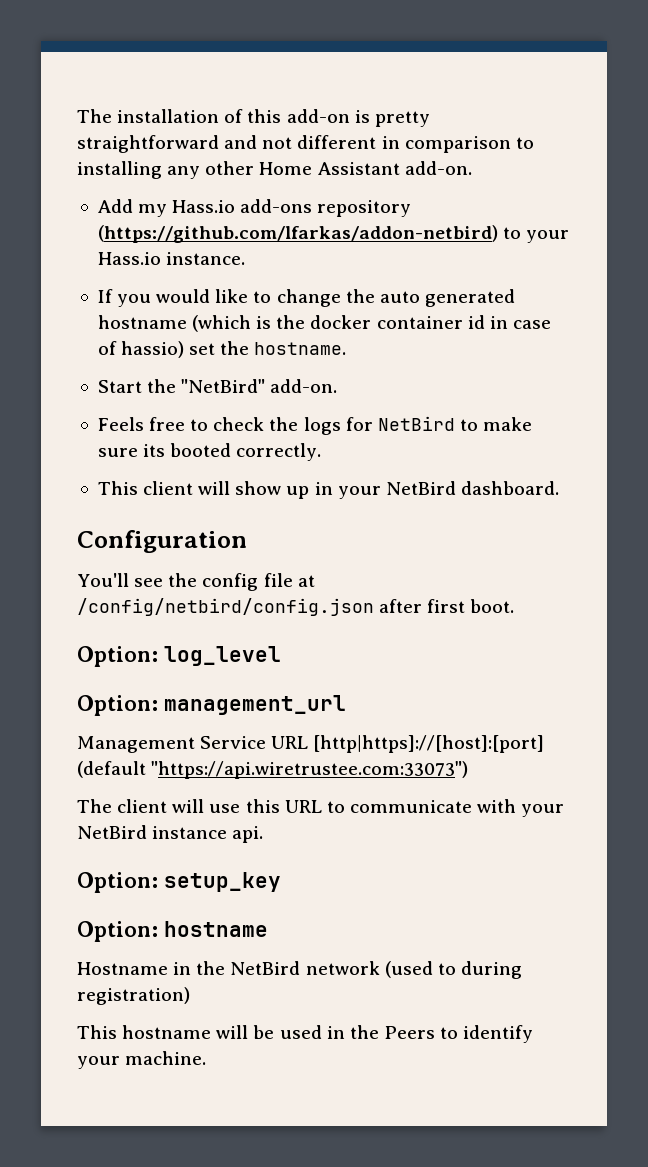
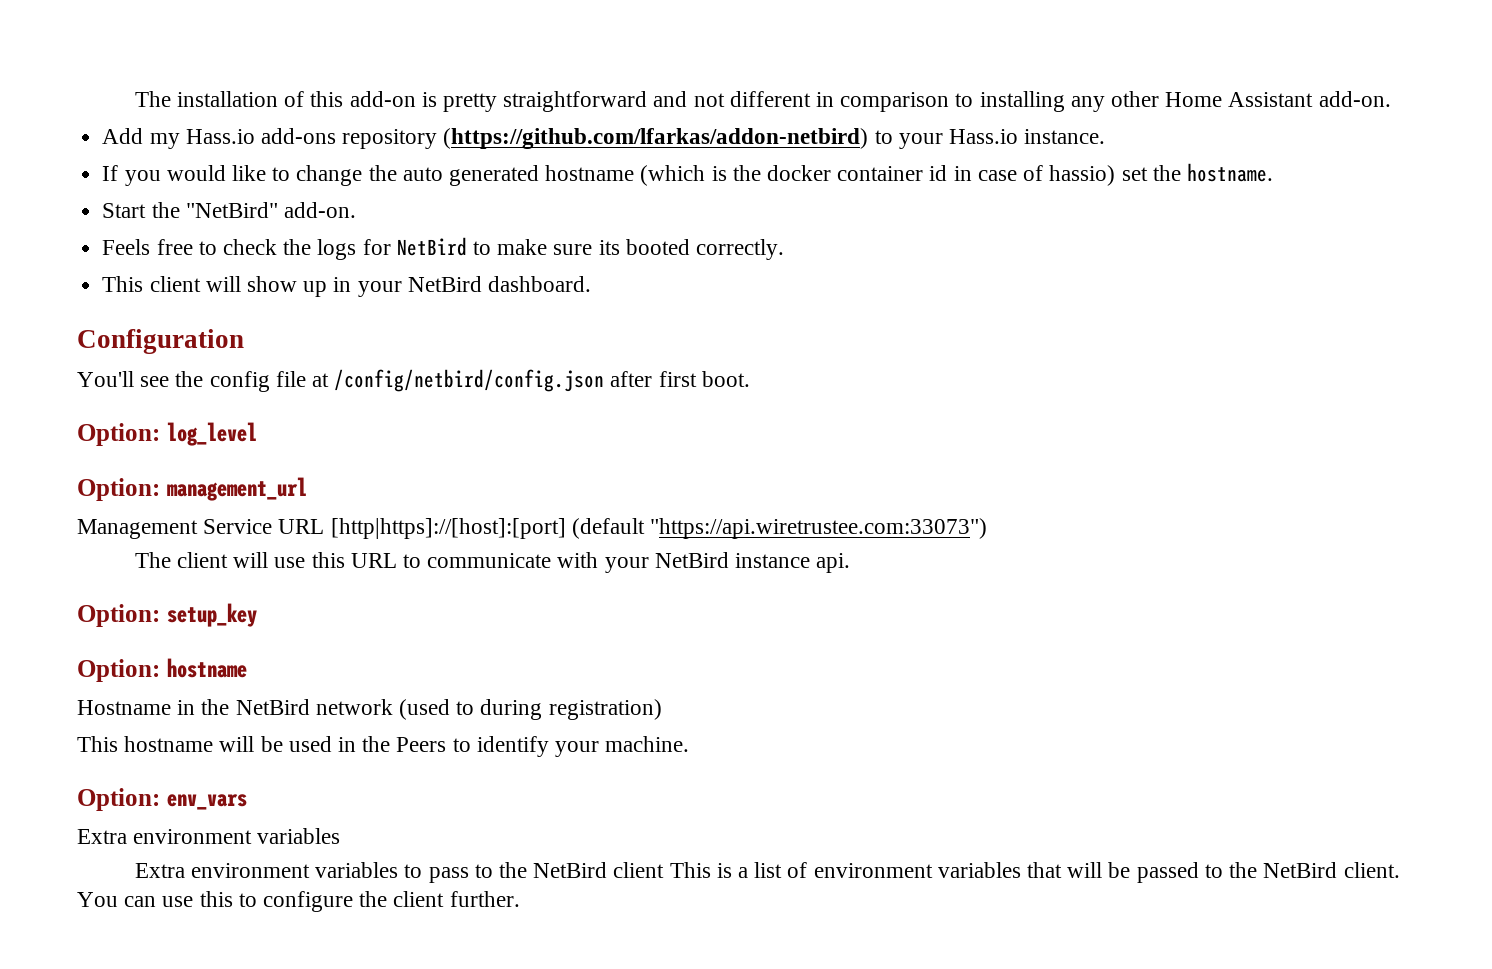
(207, 1058) none -> [77,788,247,811] [77,828,341,844] [134,862,1400,883] [77,891,520,912] // Option: env_vars // Extra environment variables // Extra environment variables to pass to the NetBird client This is a list of environment variables that will be passed to the NetBird client. You can use this to configure the client further.

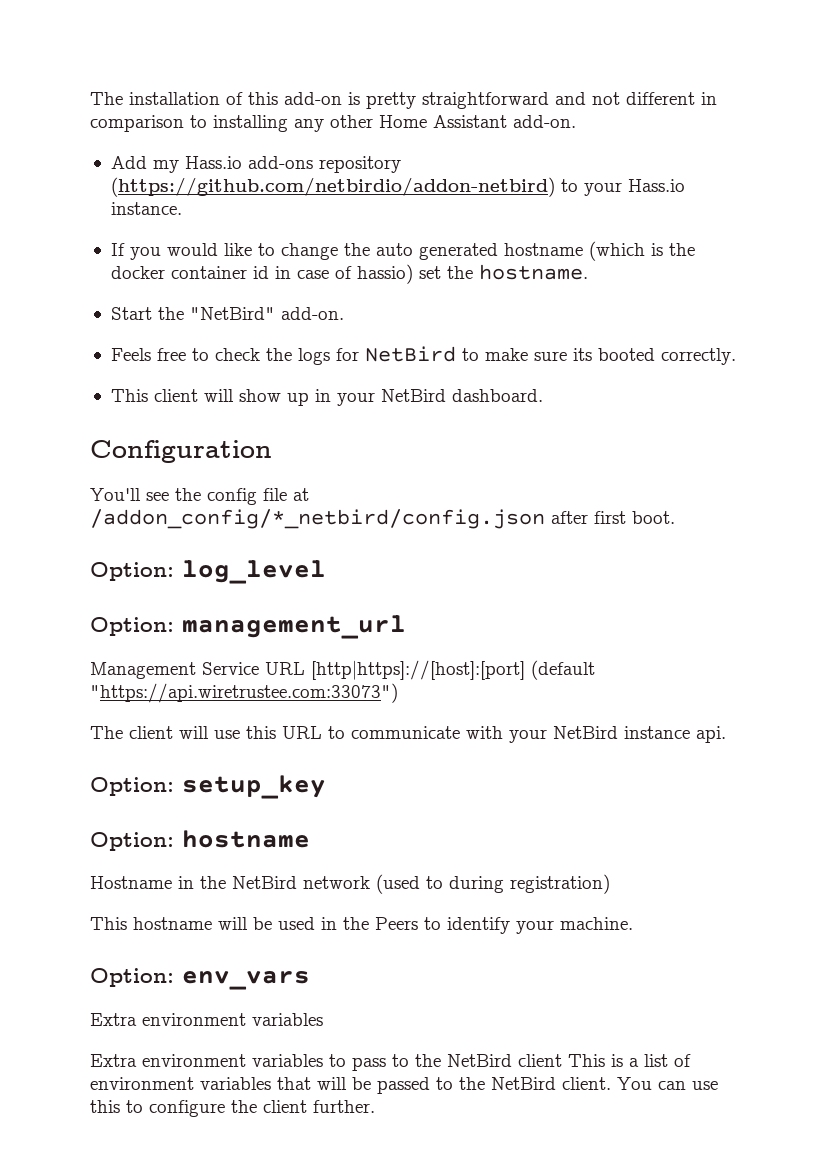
[443,128,869,149] (https://github.com/lfarkas/addon-netbird) -> [110,177,555,197] (https://github.com/netbirdio/addon-netbird)
[334,369,605,392] /config/netbird/config.json -> [90,509,545,529] /addon_config/*_netbird/config.json

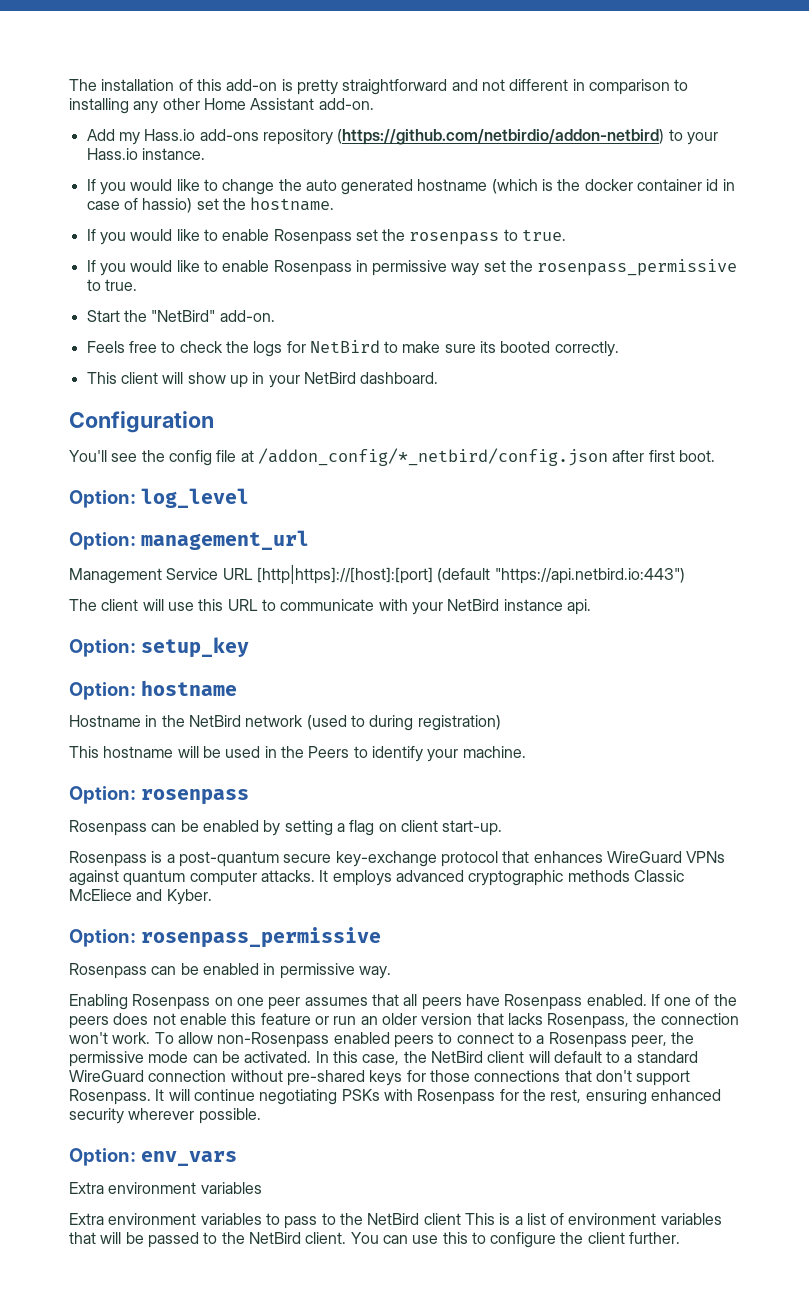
(588, 272) none -> [86,229,567,245] [86,259,738,276] [86,279,137,291] // If you would like to enable Rosenpass set the rosenpass to true. // If you would like to enable Rosenpass in permissive way set the rosenpass_permissive to true.
[90,683,398,703] "https://api.wiretrustee.com:33073") -> [494,568,685,584] "https://api.netbird.io:443")
(633, 923) none -> [69,786,249,805] [69,820,503,836] [69,851,726,867] [69,870,684,886] [69,889,212,905] [69,927,381,948] [69,963,391,979] [69,994,737,1010] [69,1013,739,1029] [69,1032,695,1048] [69,1051,698,1067] [69,1070,691,1086] [69,1089,721,1105] [69,1108,261,1124] // Option: rosenpass // Rosenpass can be enabled by setting a flag on client start-up. // Rosenpass is a post-quantum secure key-exchange protocol that enhances WireGuard VPNs against quantum computer attacks. It employs advanced cryptographic methods Classic McEliece and Kyber. // Option: rosenpass_permissive // Rosenpass can be enabled in permissive way. // Enabling Rosenpass on one peer assumes that all peers have Rosenpass enabled. If one of the peers does not enable this feature or run an older version that lacks Rosenpass, the connection won't work. To allow non-Rosenpass enabled peers to connect to a Rosenpass peer, the permissive mode can be activated. In this case, the NetBird client will default to a standard WireGuard connection without pre-shared keys for those connections that don't support Rosenpass. It will continue negotiating PSKs with Rosenpass for the rest, ensuring enhanced security wherever possible.

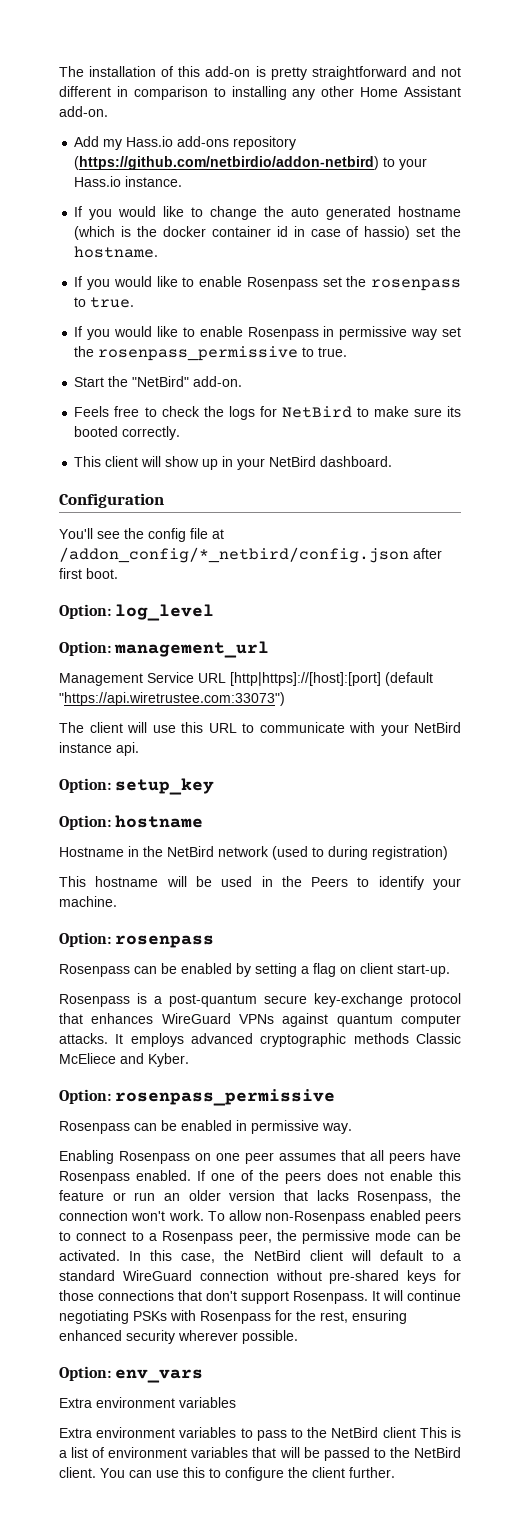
[494,568,685,584] "https://api.netbird.io:443") -> [59,692,285,706] "https://api.wiretrustee.com:33073")

